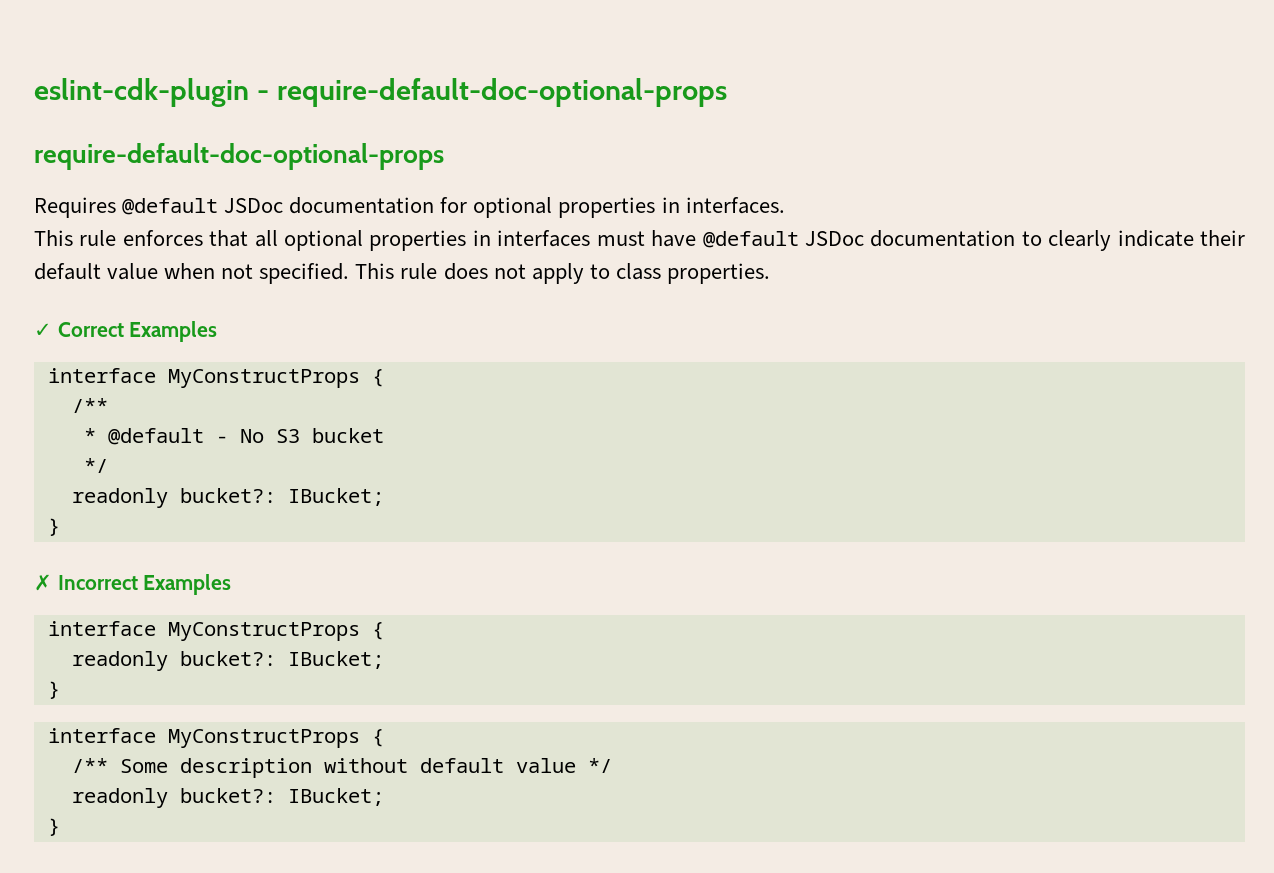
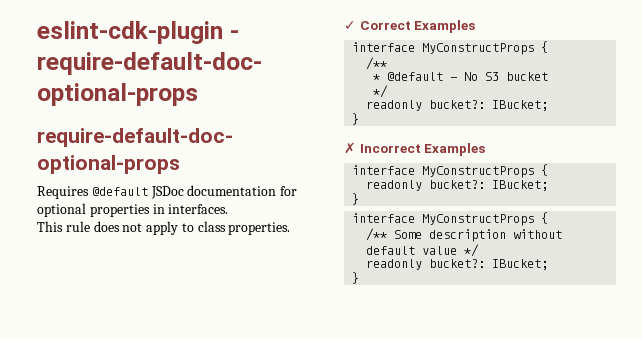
[122,230,1245,251] [34,263,438,284] enforces that all optional properties in interfaces must have @default JSDoc documentation to clearly indicate their default value when not specified. This rule -> (90, 226) none

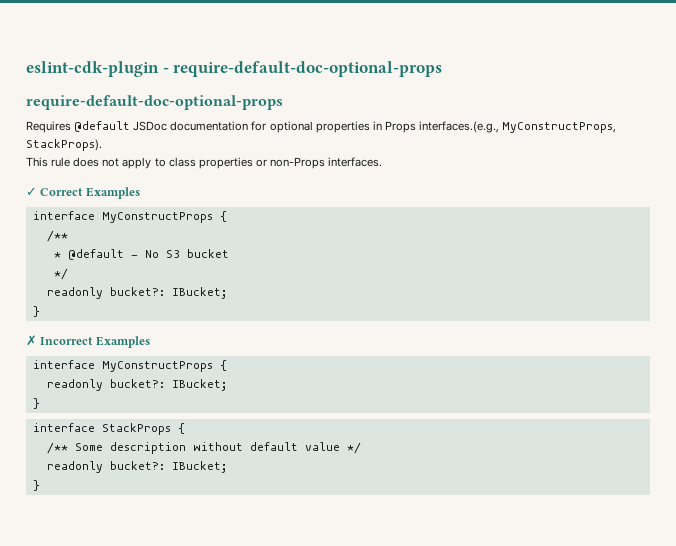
[168,204,229,214] interfaces. -> [384,121,617,133] [26,139,102,151] Props interfaces.(e.g., MyConstructProps, StackProps).
[228,222,291,235] properties. -> [198,157,383,169] properties or non-Props interfaces.
[422,214,535,226] MyConstructProps -> [101,423,171,435] StackProps

